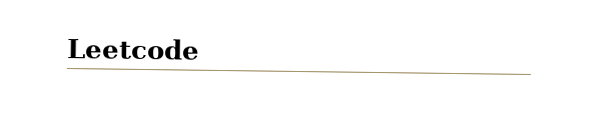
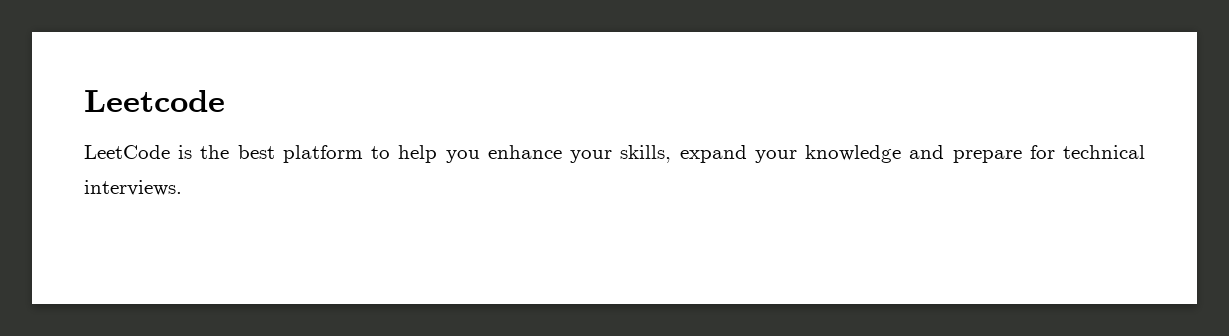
(200, 49) none -> [84,145,1146,163] [84,180,182,196] // LeetCode is the best platform to help you enhance your skills, expand your knowledge and prepare for technical interviews.

